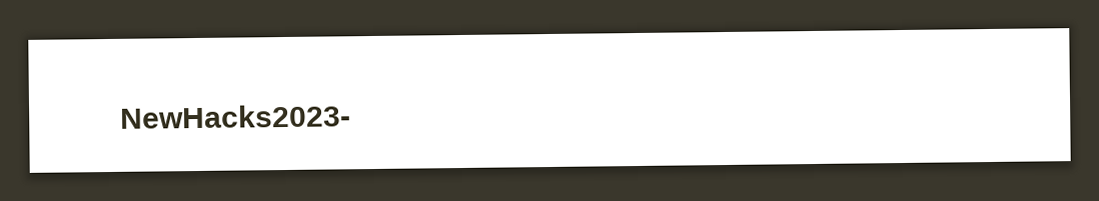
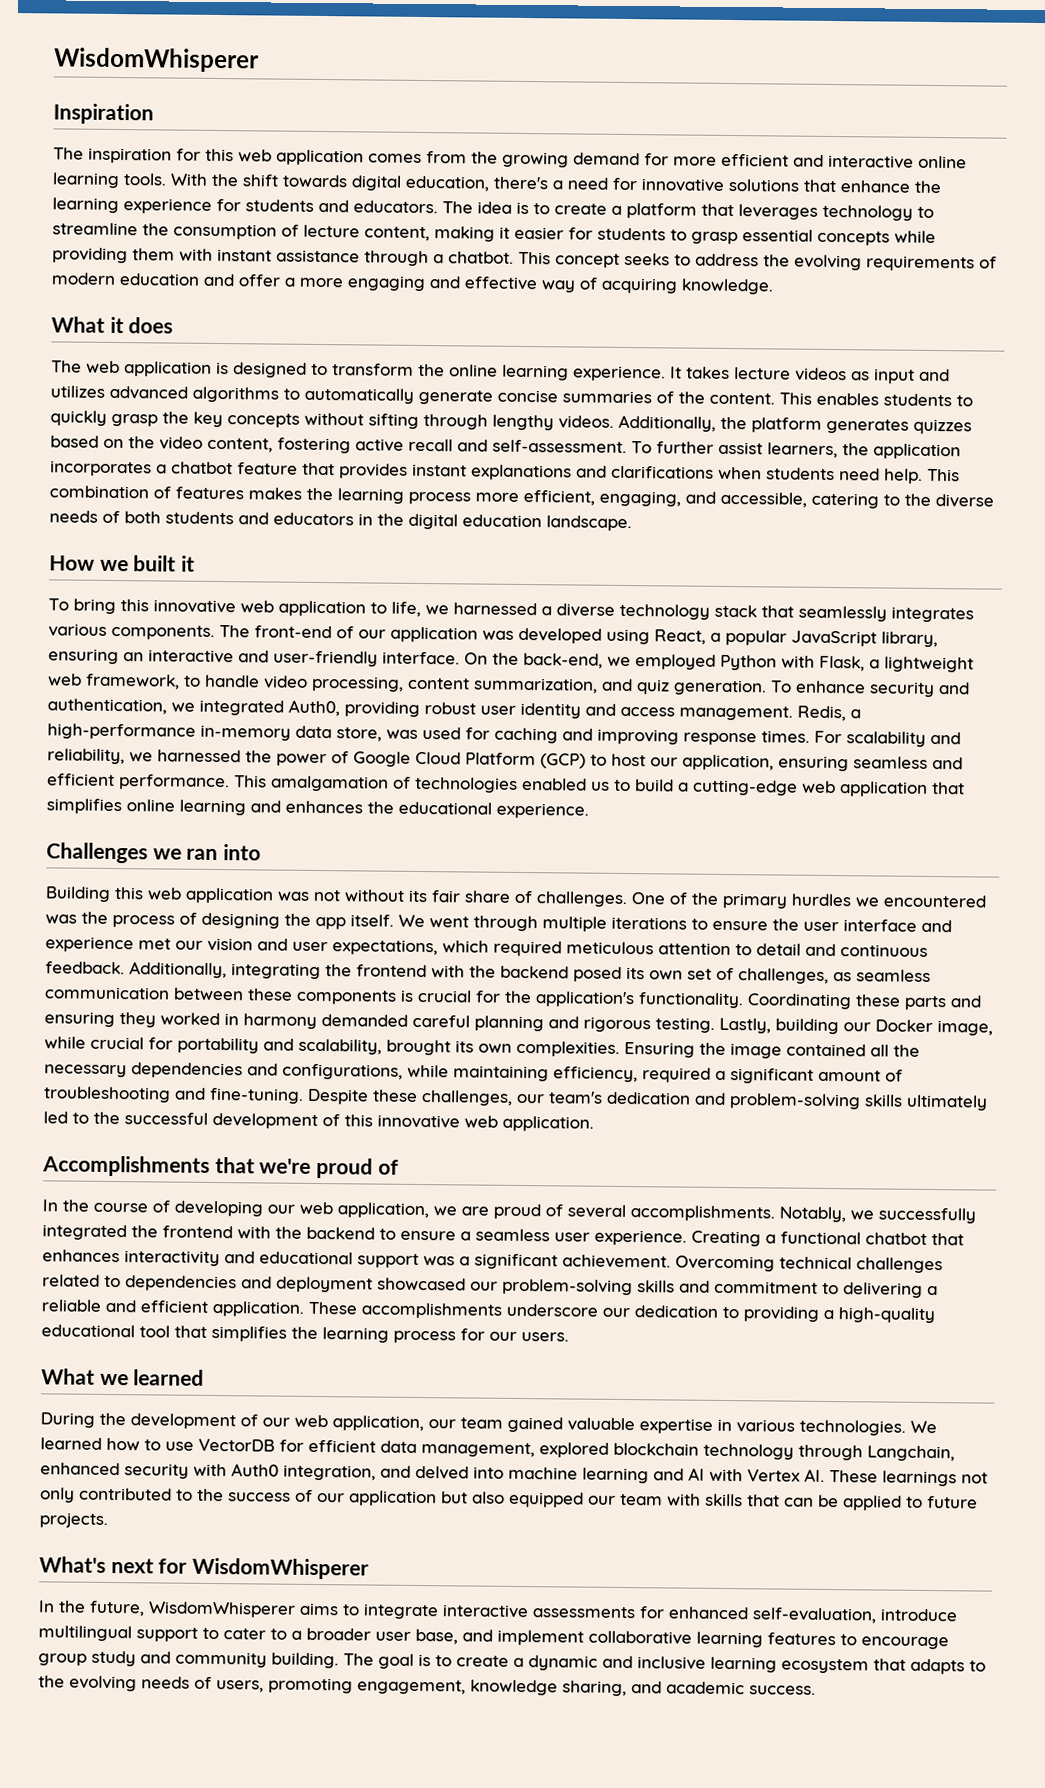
[120,104,351,129] NewHacks2023- -> [54,47,259,73] [53,103,154,125] [53,147,967,169] [52,172,941,194] [52,197,934,221] [52,222,936,246] [52,247,997,272] [51,272,774,295] [51,316,174,334] [51,360,950,384] [50,385,973,407] [50,410,972,435] [50,435,961,460] [50,460,960,484] [49,485,994,509] [49,510,632,532] [49,555,196,572] [48,598,974,623] [48,623,938,648] [48,648,974,673] [48,673,970,698] [47,698,861,722] [47,723,961,747] [47,748,963,772] [47,773,965,797] [46,798,589,819] [46,842,262,864] [45,886,987,909] [45,911,952,933] [45,936,928,957] [45,961,931,984] [44,986,982,1011] [44,1011,993,1036] [44,1036,920,1059] [44,1062,903,1084] [43,1086,988,1111] [43,1111,594,1132] [42,1155,399,1179] [42,1199,976,1224] [42,1224,964,1247] [42,1249,943,1274] [42,1274,938,1298] [41,1299,935,1324] [41,1324,569,1344] [41,1368,205,1386] [40,1412,937,1436] [40,1437,955,1462] [40,1462,988,1487] [40,1487,978,1511] [39,1512,108,1528] [39,1556,370,1580] [38,1600,958,1624] [38,1625,949,1650] [38,1650,986,1675] [38,1675,816,1697] WisdomWhisperer // Inspiration // The inspiration for this web application comes from the growing demand for more efficient and interactive online learning tools. With the shift towards digital education, there's a need for innovative solutions that enhance the learning experience for students and educators. The idea is to create a platform that leverages technology to streamline the consumption of lecture content, making it easier for students to grasp essential concepts while providing them with instant assistance through a chatbot. This concept seeks to address the evolving requirements of modern education and offer a more engaging and effective way of acquiring knowledge. // What it does // The web application is designed to transform the online learning experience. It takes lecture videos as input and utilizes advanced algorithms to automatically generate concise summaries of the content. This enables students to quickly grasp the key concepts without sifting through lengthy videos. Additionally, the platform generates quizzes based on the video content, fostering active recall and self-assessment. To further assist learners, the application incorporates a chatbot feature that provides instant explanations and clarifications when students need help. This combination of features makes the learning process more efficient, engaging, and accessible, catering to the diverse needs of both students and educators in the digital education landscape. // How we built it // To bring this innovative web application to life, we harnessed a diverse technology stack that seamlessly integrates various components. The front-end of our application was developed using React, a popular JavaScript library, ensuring an interactive and user-friendly interface. On the back-end, we employed Python with Flask, a lightweight web framework, to handle video processing, content summarization, and quiz generation. To enhance security and authentication, we integrated Auth0, providing robust user identity and access management. Redis, a high-performance in-memory data store, was used for caching and improving response times. For scalability and reliability, we harnessed the power of Google Cloud Platform (GCP) to host our application, ensuring seamless and efficient performance. This amalgamation of technologies enabled us to build a cutting-edge web application that simplifies online learning and enhances the educational experience. // Challenges we ran into // Building this web application was not without its fair share of challenges. One of the primary hurdles we encountered was the process of designing the app itself. We went through multiple iterations to ensure the user interface and experience met our vision and user expectations, which required meticulous attention to detail and continuous feedback. Additionally, integrating the frontend with the backend posed its own set of challenges, as seamless communication between these components is crucial for the application's functionality. Coordinating these parts and ensuring they worked in harmony demanded careful planning and rigorous testing. Lastly, building our Docker image, while crucial for portability and scalability, brought its own complexities. Ensuring the image contained all the necessary dependencies and configurations, while maintaining efficiency, required a significant amount of troubleshooting and fine-tuning. Despite these challenges, our team's dedication and problem-solving skills ultimately led to the successful development of this innovative web application. // Accomplishments that we're proud of // In the course of developing our web application, we are proud of several accomplishments. Notably, we successfully integrated the frontend with the backend to ensure a seamless user experience. Creating a functional chatbot that enhances interactivity and educational support was a significant achievement. Overcoming technical challenges related to dependencies and deployment showcased our problem-solving skills and commitment to delivering a reliable and efficient application. These accomplishments underscore our dedication to providing a high-quality educational tool that simplifies the learning process for our users. // What we learned // During the development of our web application, our team gained valuable expertise in various technologies. We learned how to use VectorDB for efficient data management, explored blockchain technology through Langchain, enhanced security with Auth0 integration, and delved into machine learning and AI with Vertex AI. These learnings not only contributed to the success of our application but also equipped our team with skills that can be applied to future projects. // What's next for WisdomWhisperer // In the future, WisdomWhisperer aims to integrate interactive assessments for enhanced self-evaluation, introduce multilingual support to cater to a broader user base, and implement collaborative learning features to encourage group study and community building. The goal is to create a dynamic and inclusive learning ecosystem that adapts to the evolving needs of users, promoting engagement, knowledge sharing, and academic success.

